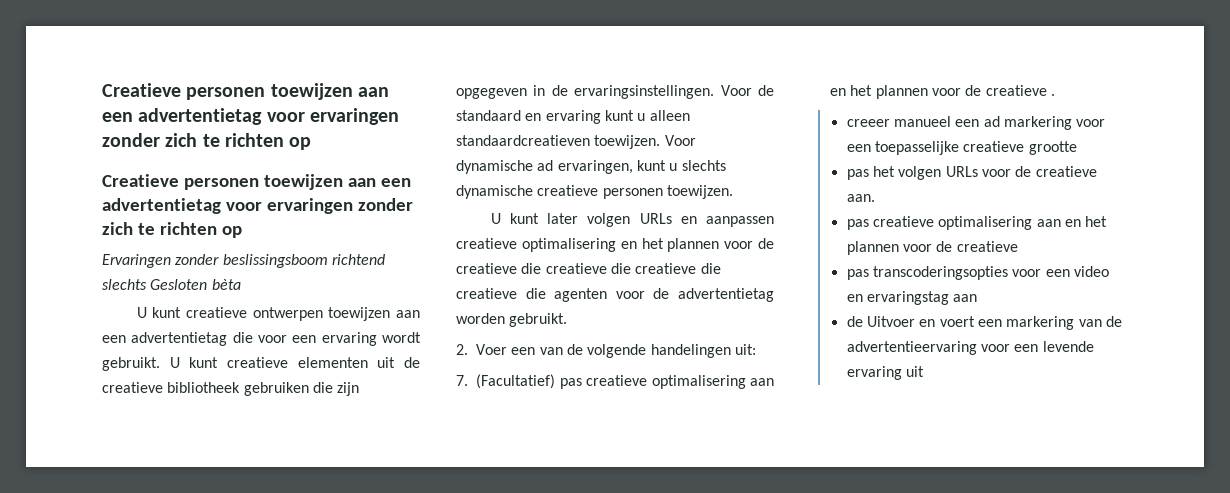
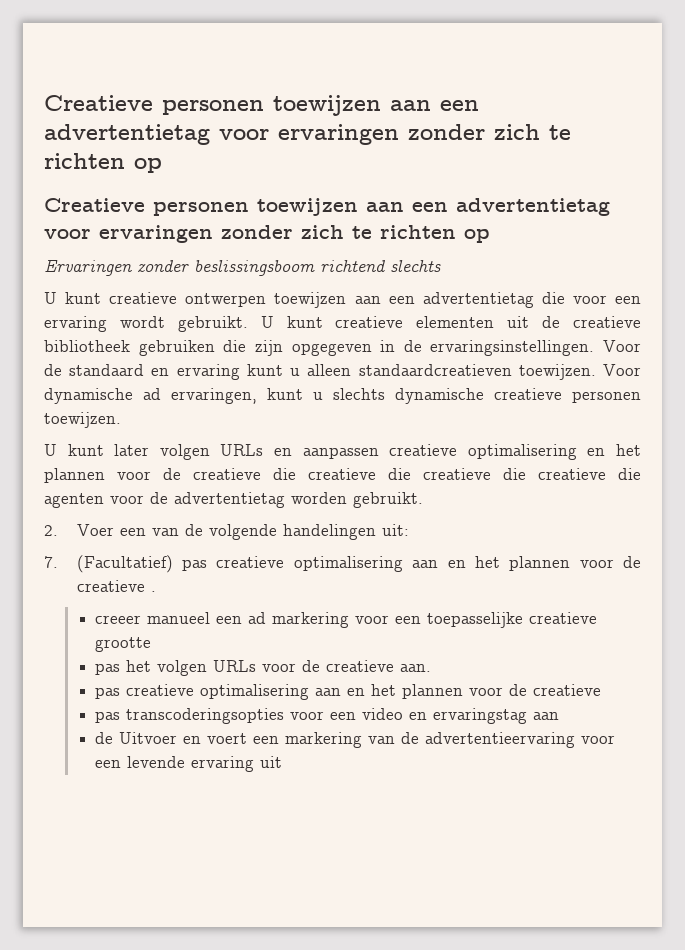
[150,279,241,290] Gesloten bèta -> (441, 266) none

